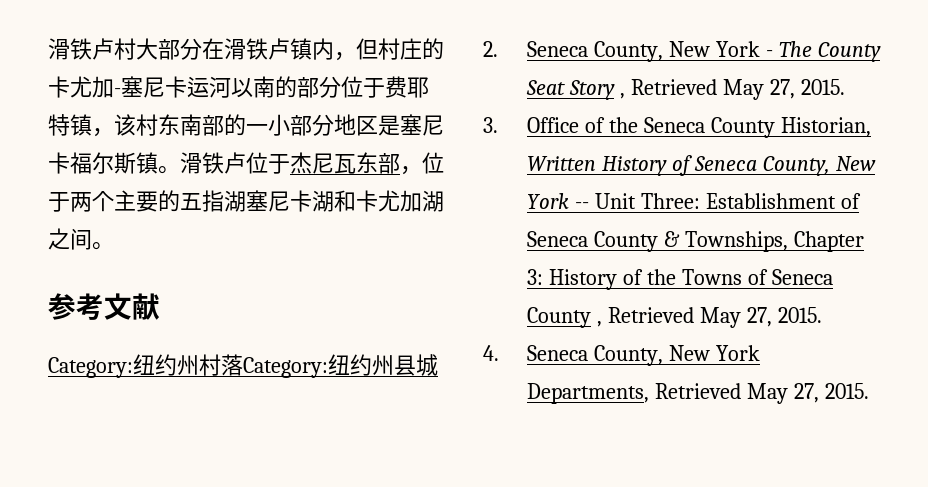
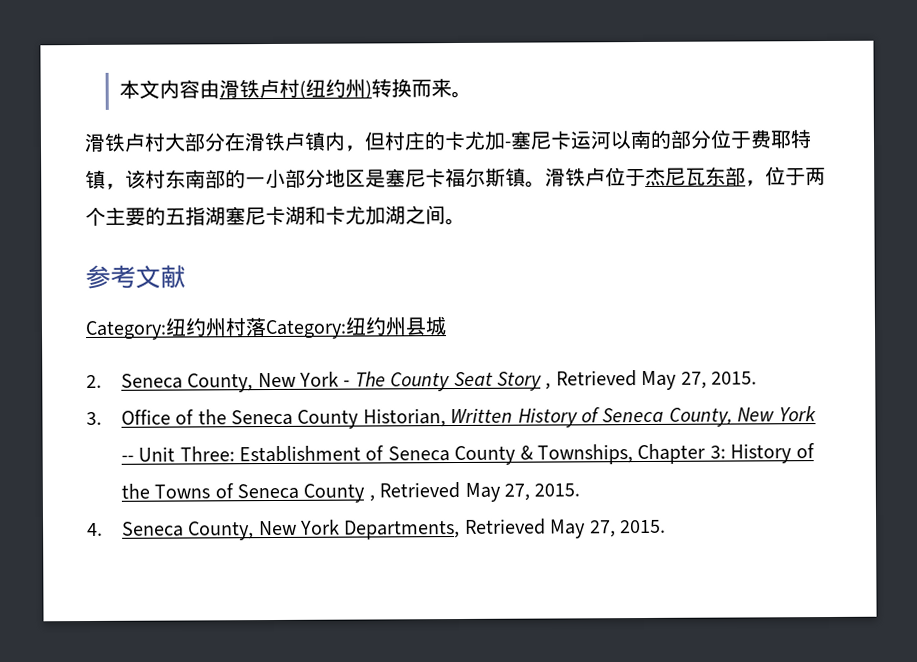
(48, 49) none -> [118,78,472,100] 本文内容由滑铁卢村(纽约州)转换而来。 //

